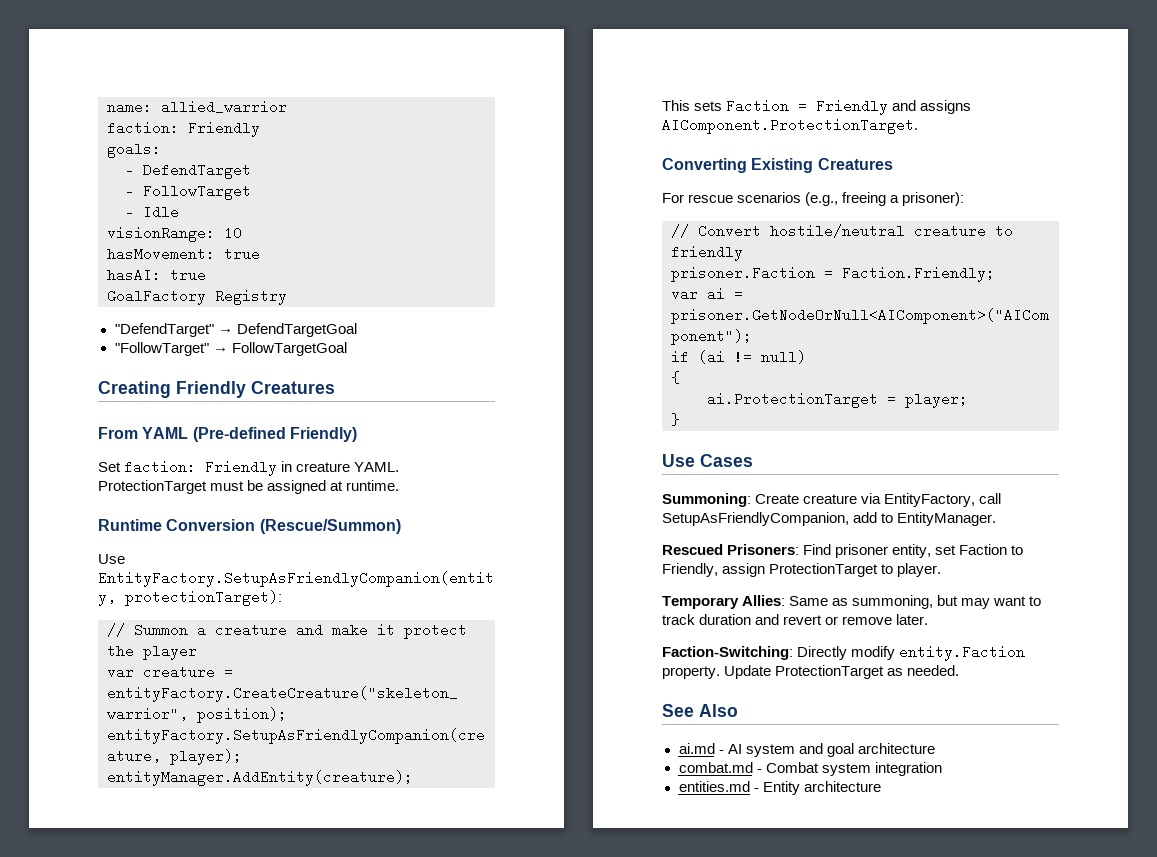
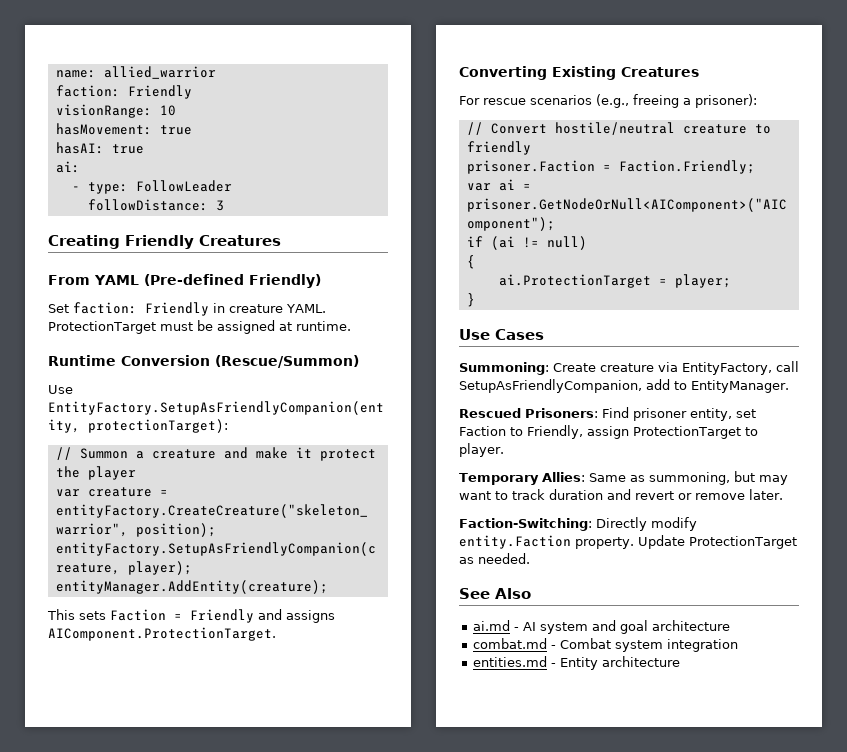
[107,142,161,158] [125,163,251,179] [125,184,251,200] [125,205,179,219] // goals: // - DefendTarget // - FollowTarget // - Idle -> (192, 92) none
[107,289,287,305] [114,323,357,337] [114,342,347,356] GoalFactory Registry // "DefendTarget" → DefendTargetGoal // "FollowTarget" → FollowTargetGoal -> [55,161,80,173] [71,180,232,194] [87,199,224,211] ai: // - type: FollowLeader // followDistance: 3

